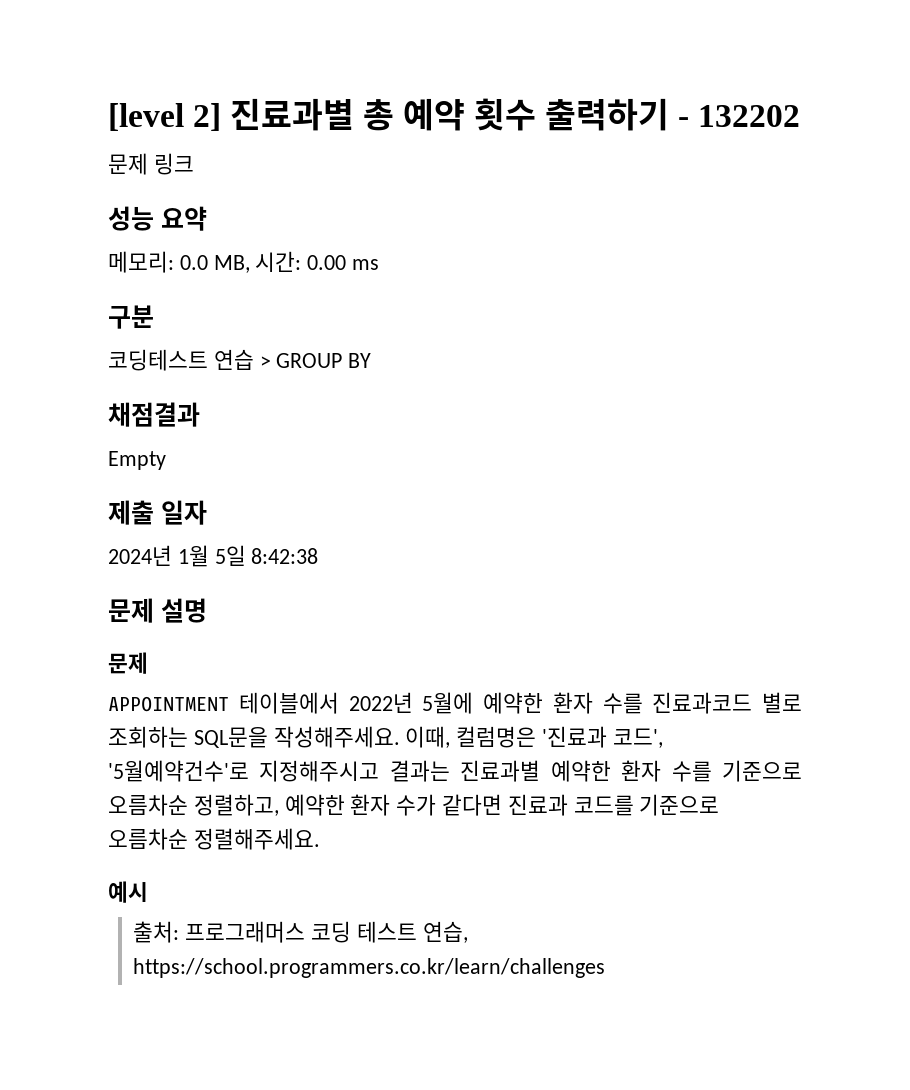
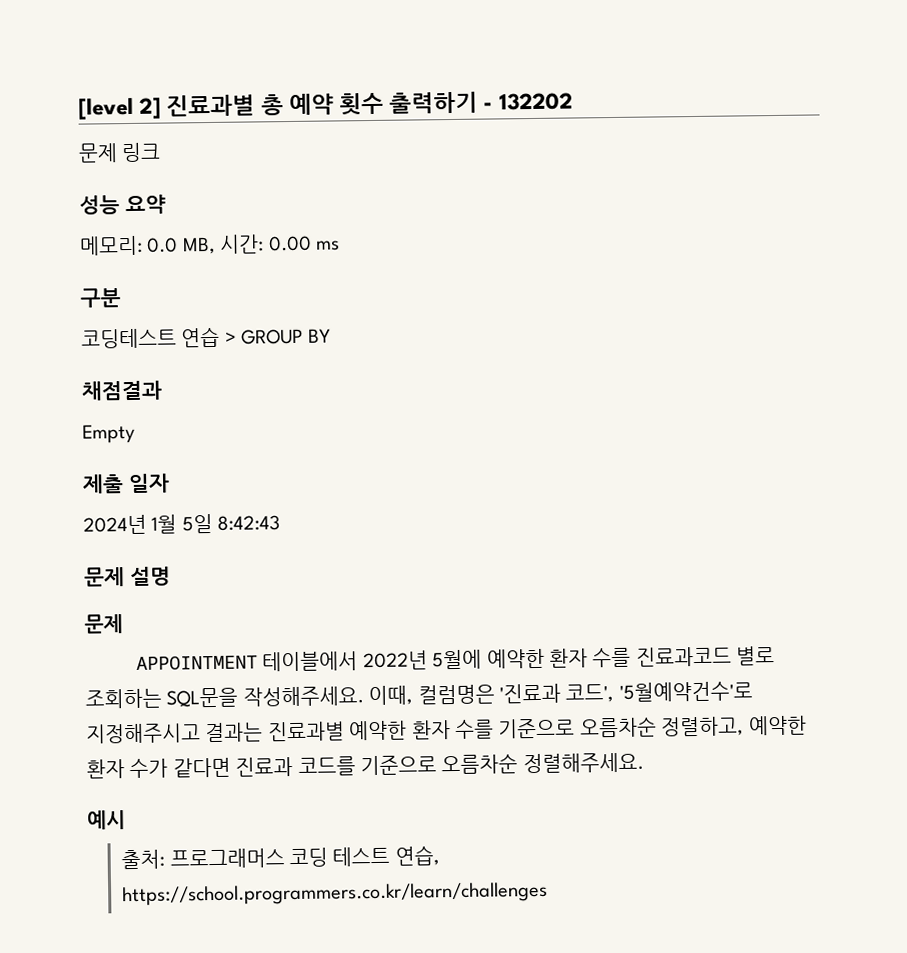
[251,548,319,564] 8:42:38 -> [217,515,281,531] 8:42:43

